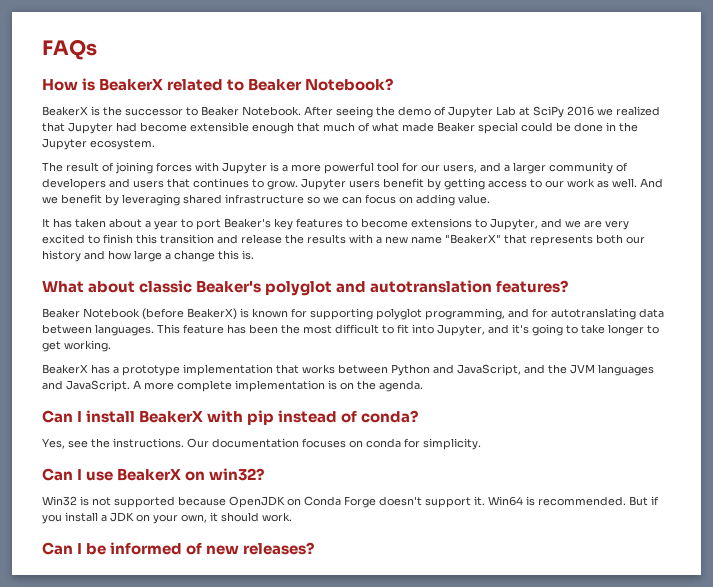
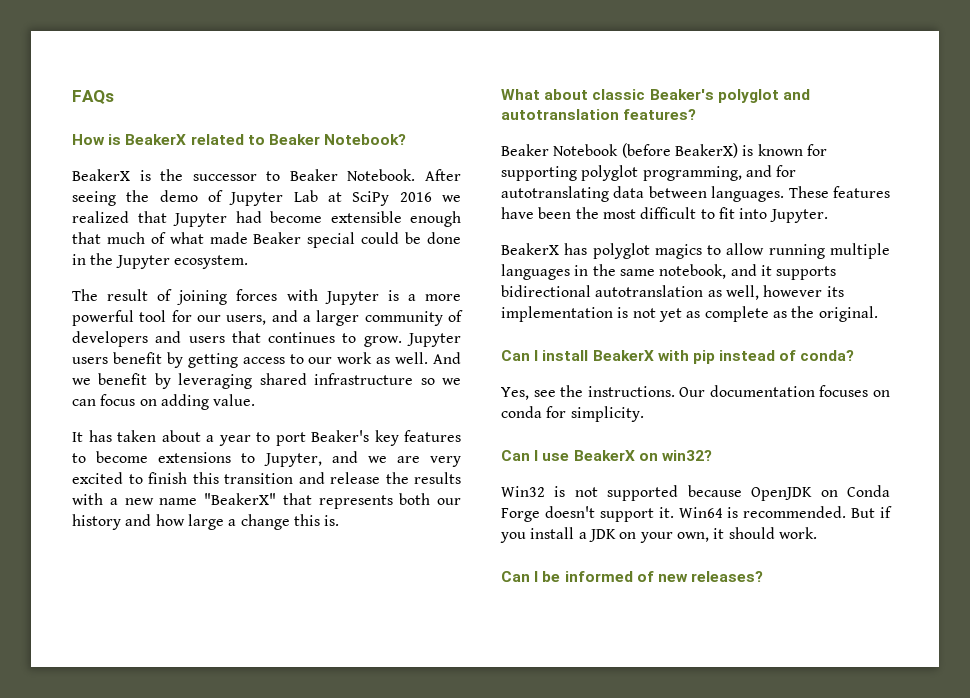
[157,324,246,334] This feature has -> [788,186,890,198] [501,207,534,219] These features have
[437,324,659,336] [42,340,111,352] [42,364,654,376] [42,380,423,392] Jupyter, and it's going to take longer to get working. // BeakerX has a prototype implementation that works between Python and JavaScript, and the JVM languages and JavaScript. A more complete implementation is on the agenda. -> [769,209,828,223] [501,243,890,259] [501,264,837,280] [501,285,844,300] [501,306,878,322] Jupyter. // BeakerX has polyglot magics to allow running multiple languages in the same notebook, and it supports bidirectional autotranslation as well, however its implementation is not yet as complete as the original.

